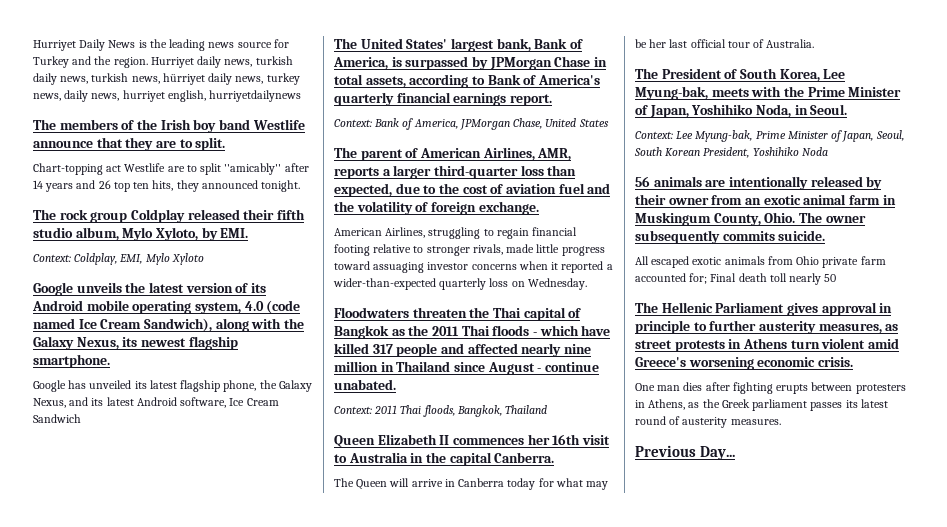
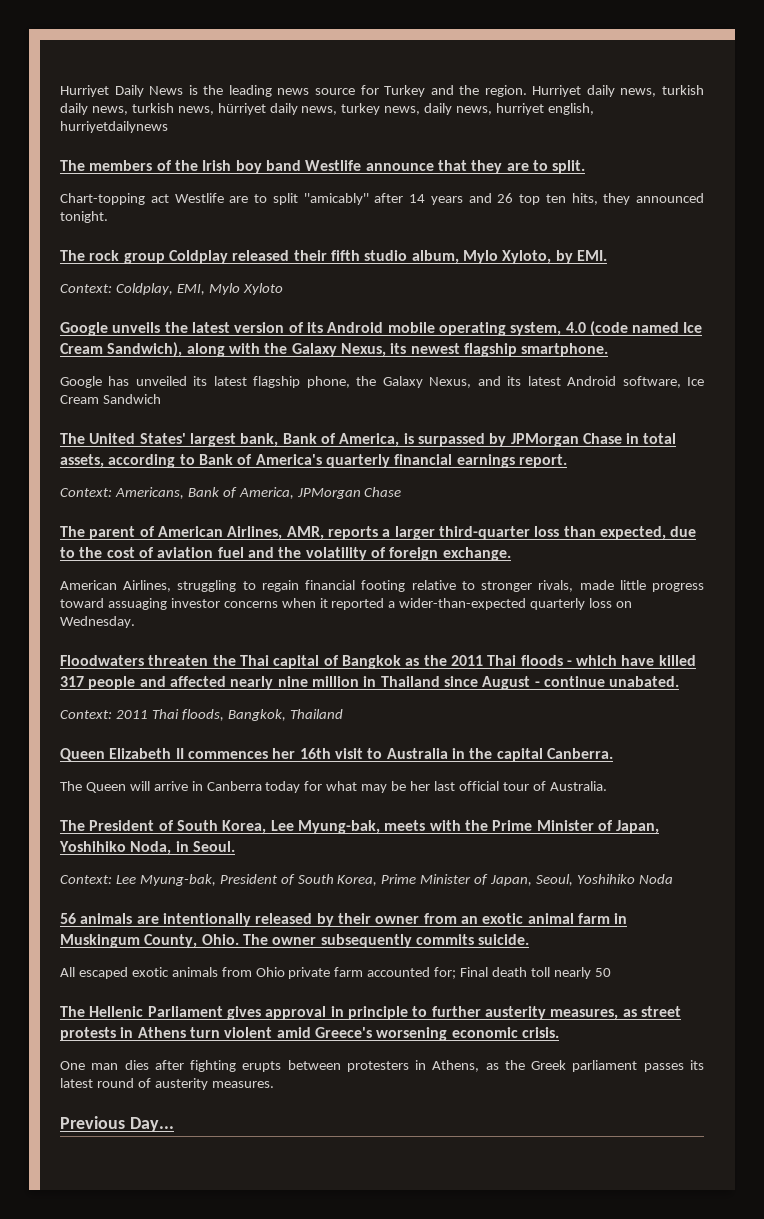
(372, 123) none -> [114,487,184,499] Americans,
[513,118,609,129] Chase, United States -> [364,487,402,497] Chase
(753, 136) none -> [219,874,378,886] President of South Korea,
[634,147,750,158] South Korean President, -> (574, 880) none

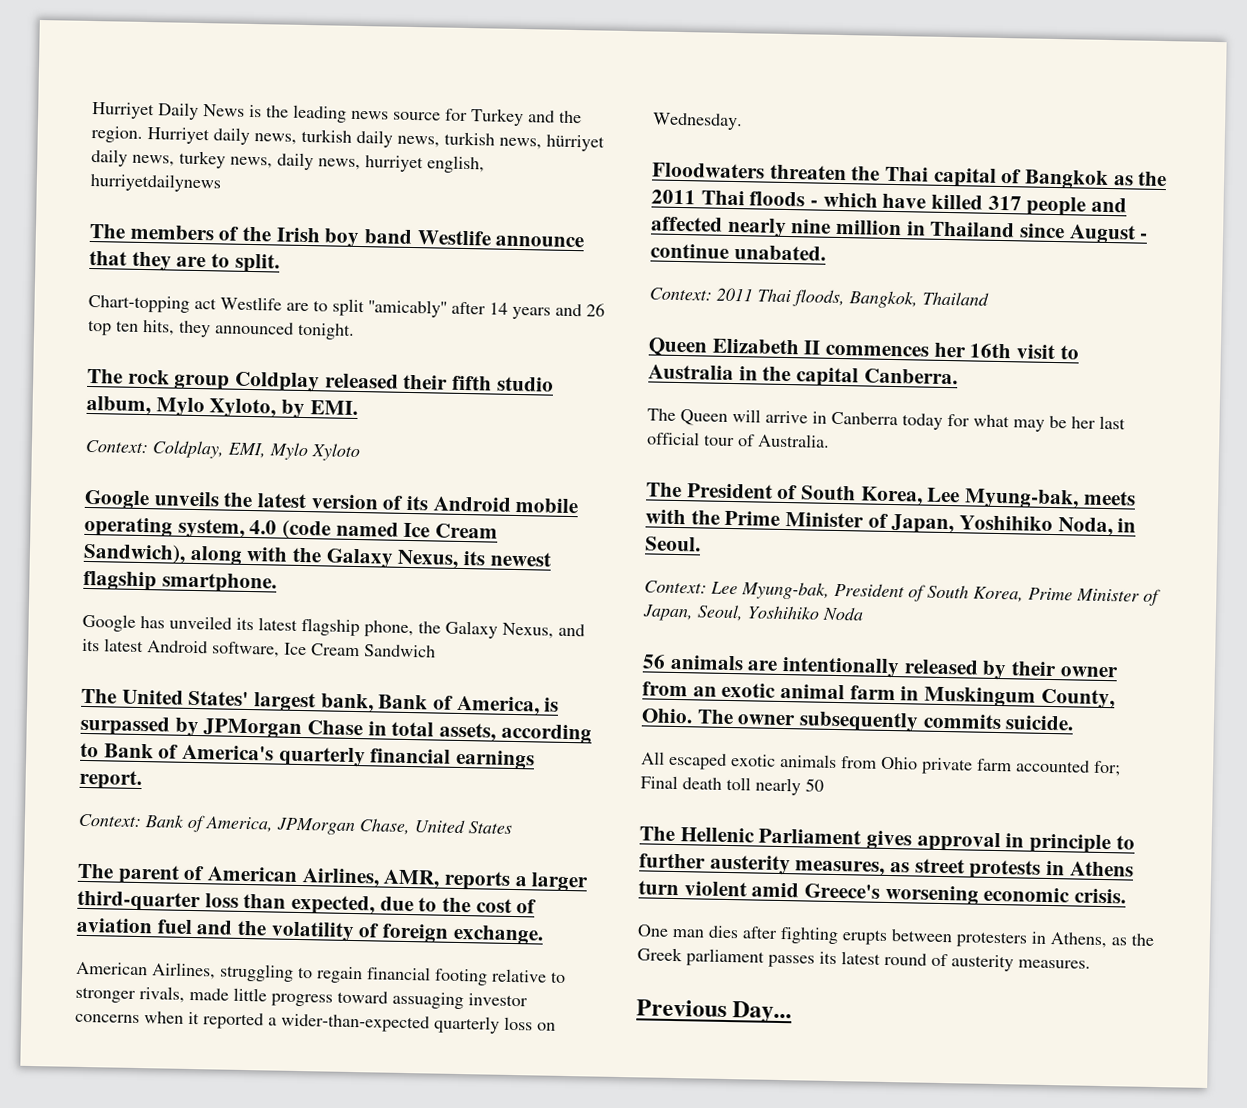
[114,487,184,499] Americans, -> (142, 820) none
[364,487,402,497] Chase -> [359,818,512,836] Chase, United States

